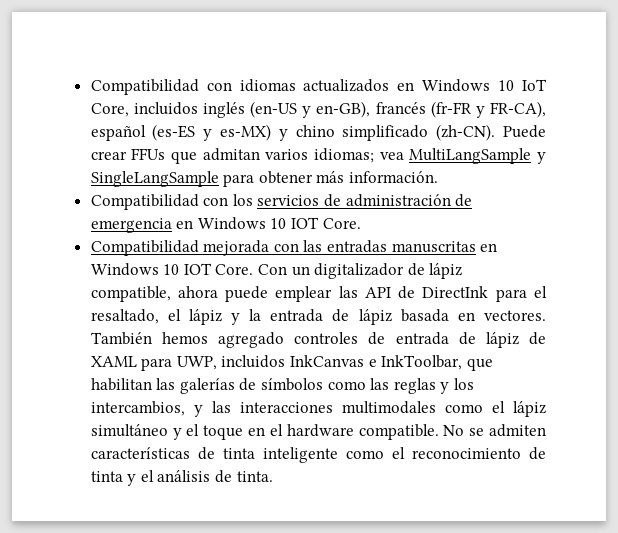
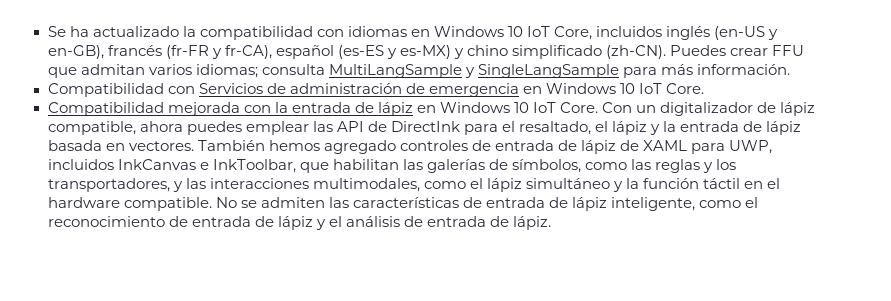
[90,79,199,95] Compatibilidad -> [47,26,313,40] Se ha actualizado la compatibilidad
[303,79,390,92] actualizados -> (407, 31) none
[490,101,546,118] FR-CA), -> [224,45,272,59] fr-CA),
[503,125,546,138] [90,148,166,160] Puede crear FFUs -> [670,45,805,56] Puedes crear FFU
[379,152,404,160] vea -> [261,64,325,75] consulta
[258,171,313,184] obtener -> (657, 72) none
[232,194,320,206] los servicios -> [198,83,263,94] Servicios
[291,217,320,229] IOT -> [639,83,662,94] IoT
[303,240,498,253] [90,263,212,276] las entradas manuscritas en Windows 10 IOT -> [274,102,557,116] la entrada de lápiz en Windows 10 IoT
[225,286,269,302] puede -> [186,121,242,135] puedes
[261,378,324,391] símbolos -> [511,159,581,173] símbolos,
[90,401,185,416] intercambios, -> [47,178,170,192] transportadores,
[341,401,436,414] multimodales -> [312,178,420,192] multimodales,
[186,424,244,440] el toque -> [626,178,741,189] la función táctil
(546, 430) none -> [328,197,349,208] las
[222,447,338,463] tinta inteligente -> [485,197,696,211] entrada de lápiz inteligente,
[90,471,123,482] tinta -> [191,216,313,230] entrada de lápiz
[236,471,273,482] tinta. -> [426,216,552,230] entrada de lápiz.

